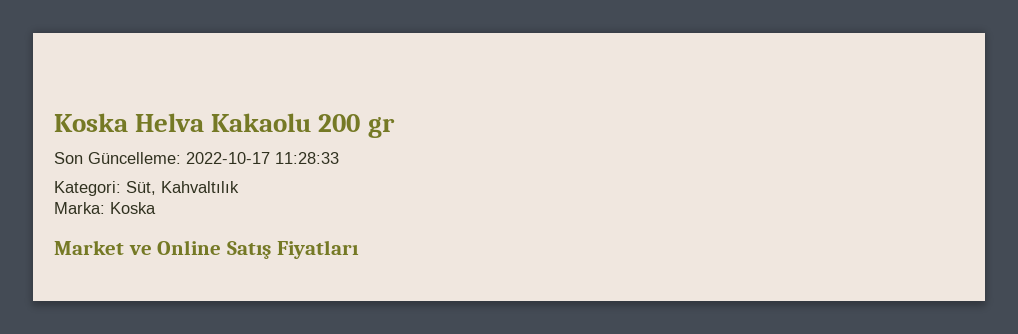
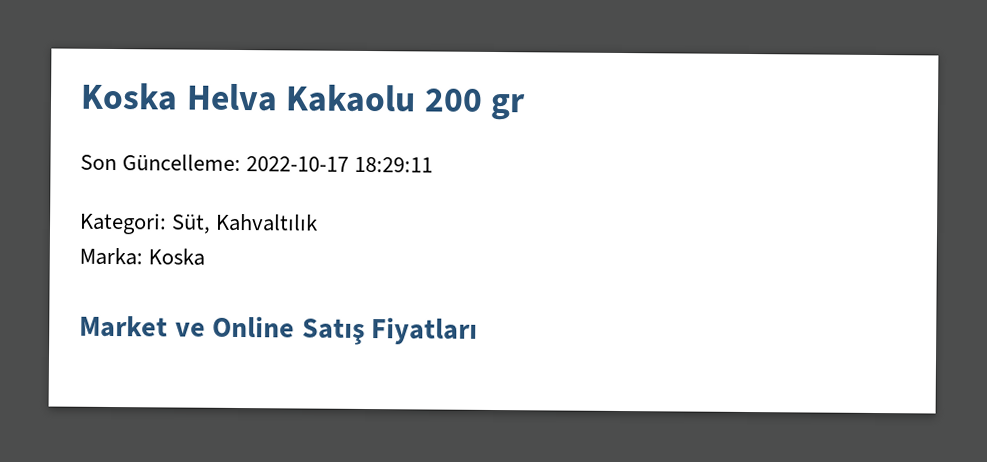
[275,152,339,164] 11:28:33 -> [354,156,434,173] 18:29:11

